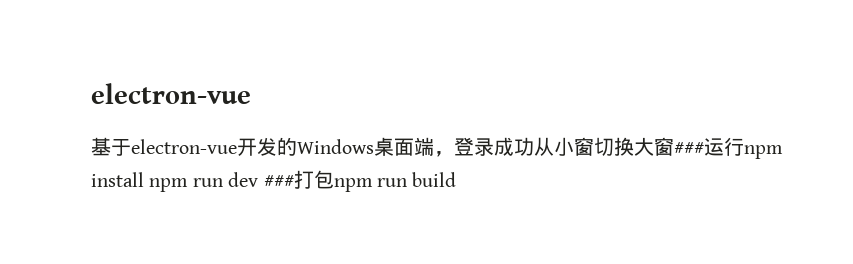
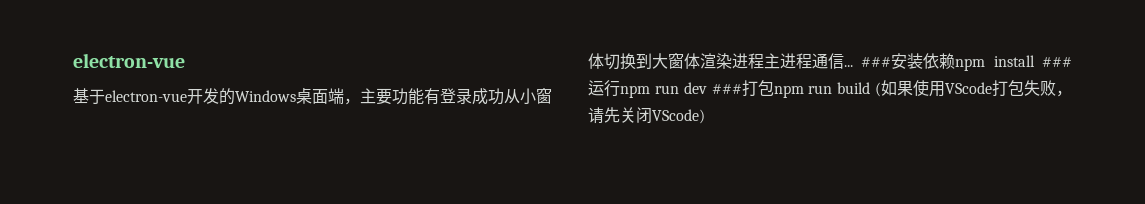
(454, 154) none -> [360,88,440,105] 主要功能有
[594,137,674,156] 切换大窗 -> [588,53,1035,71] 体切换到大窗体渲染进程主进程通信... ###安装依赖npm install
[91,172,189,192] install npm -> (650, 91) none
(457, 179) none -> [875,80,1072,97] [588,107,705,124] (如果使用VScode打包失败，请先关闭VScode)

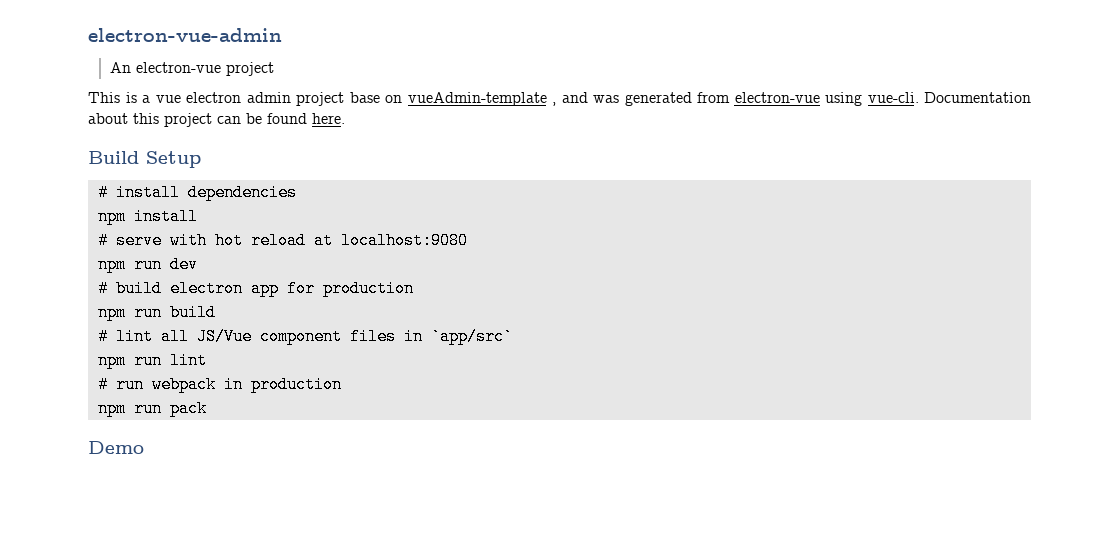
[73,53,185,68] [73,88,552,105] [588,53,1072,71] [588,80,1072,98] [588,107,705,124] electron-vue // 基于electron-vue开发的Windows桌面端，主要功能有登录成功从小窗体切换到大窗体渲染进程主进程通信... ###安装依赖npm install ###运行npm run dev ###打包npm run build (如果使用VScode打包失败，请先关闭VScode) -> [88,28,282,42] [109,62,274,76] [88,92,1031,106] [88,113,345,127] [88,151,201,168] [97,184,297,201] [97,208,198,225] [97,232,468,249] [97,256,198,273] [97,280,414,297] [97,304,216,321] [97,328,513,345] [97,352,207,369] [97,376,342,393] [97,400,207,417] [88,441,144,454] electron-vue-admin // An electron-vue project // This is a vue electron admin project base on vueAdmin-template , and was generated from electron-vue using vue-cli. Documentation about this project can be found here. // Build Setup // # install dependencies // npm install // # serve with hot reload at localhost:9080 // npm run dev // # build electron app for production // npm run build // # lint all JS/Vue component files in `app/src` // npm run lint // # run webpack in production // npm run pack // Demo

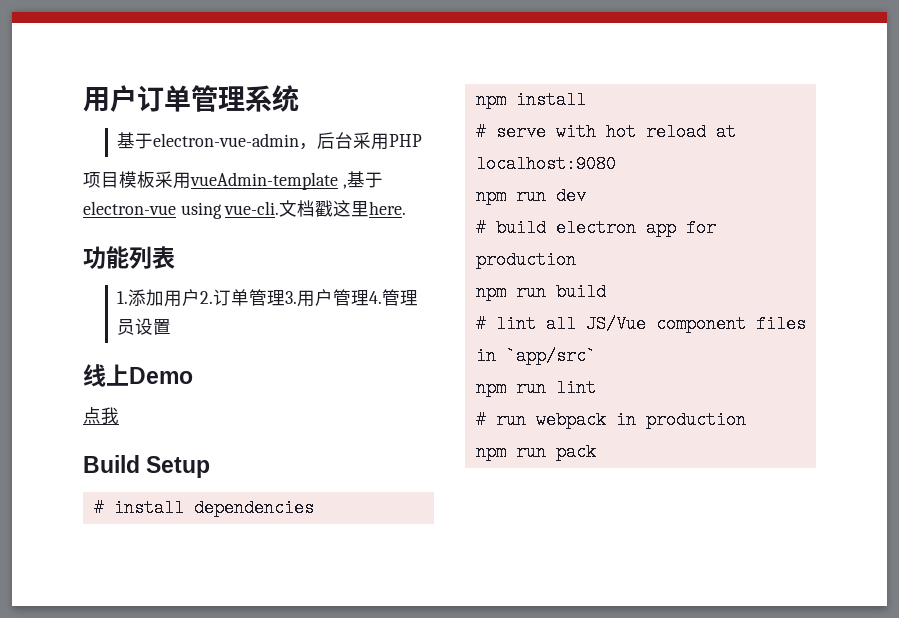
[88,28,282,42] [109,62,274,76] [88,92,1031,106] [88,113,345,127] electron-vue-admin // An electron-vue project // This is a vue electron admin project base on vueAdmin-template , and was generated from electron-vue using vue-cli. Documentation about this project can be found here. -> [83,85,299,112] [117,132,423,150] [83,171,383,190] [83,200,407,219] [83,246,175,269] [117,289,419,307] [117,318,172,335] [83,364,193,387] [83,407,119,424] 用户订单管理系统 // 基于electron-vue-admin，后台采用PHP // 项目模板采用vueAdmin-template ,基于electron-vue using vue-cli.文档戳这里here. // 功能列表 // 1.添加用户2.订单管理3.用户管理4.管理员设置 // 线上Demo // 点我
[88,441,144,454] // Demo -> (596, 452) none

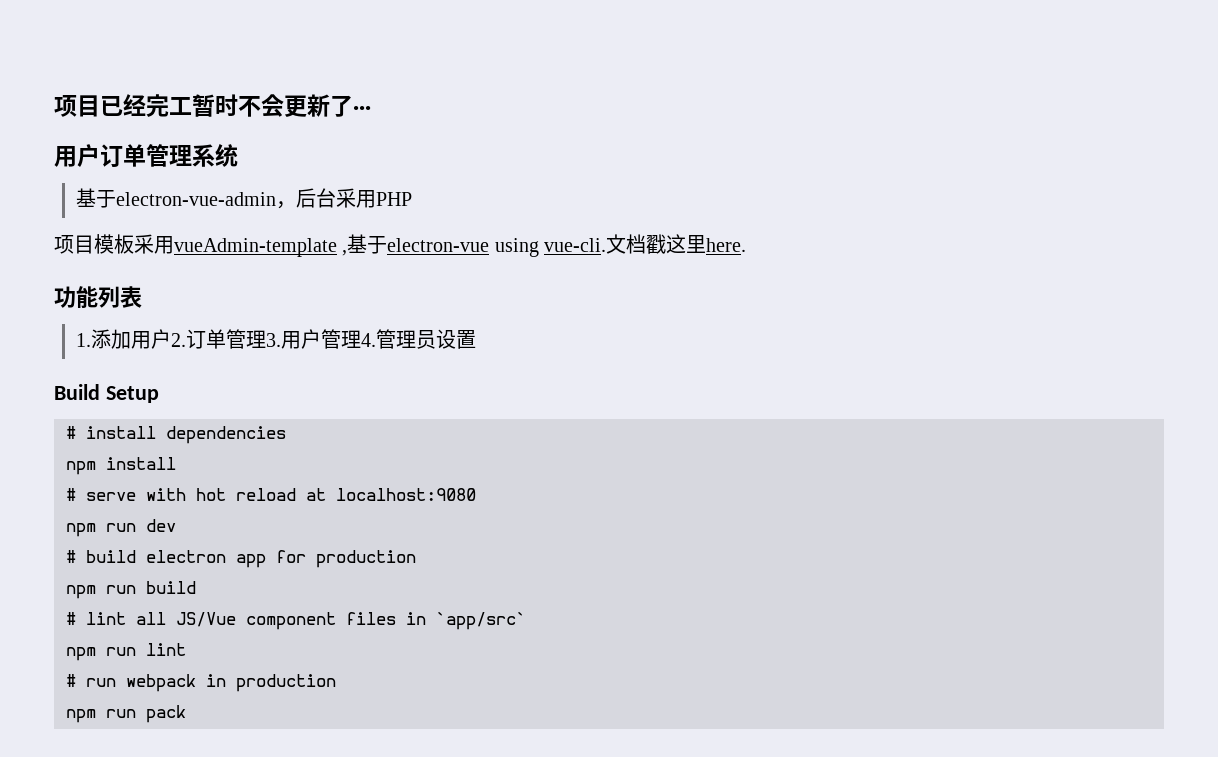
(83, 99) none -> [54,94,371,117] 项目已经完工暂时不会更新了··· //
[83,364,193,387] [83,407,119,424] // 线上Demo // 点我 -> (477, 339) none

